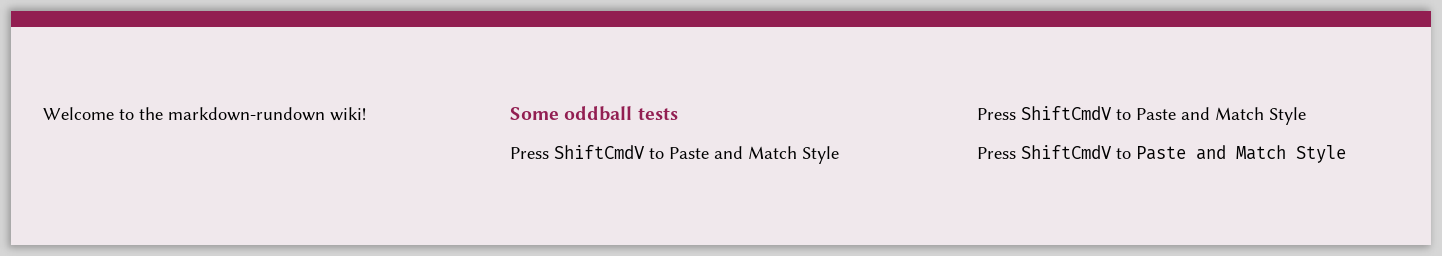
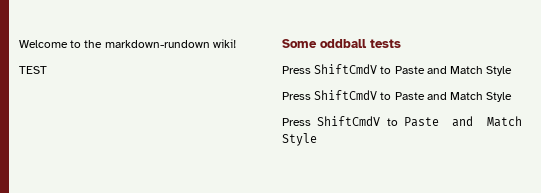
(366, 114) none -> [19,66,47,74] // TEST

